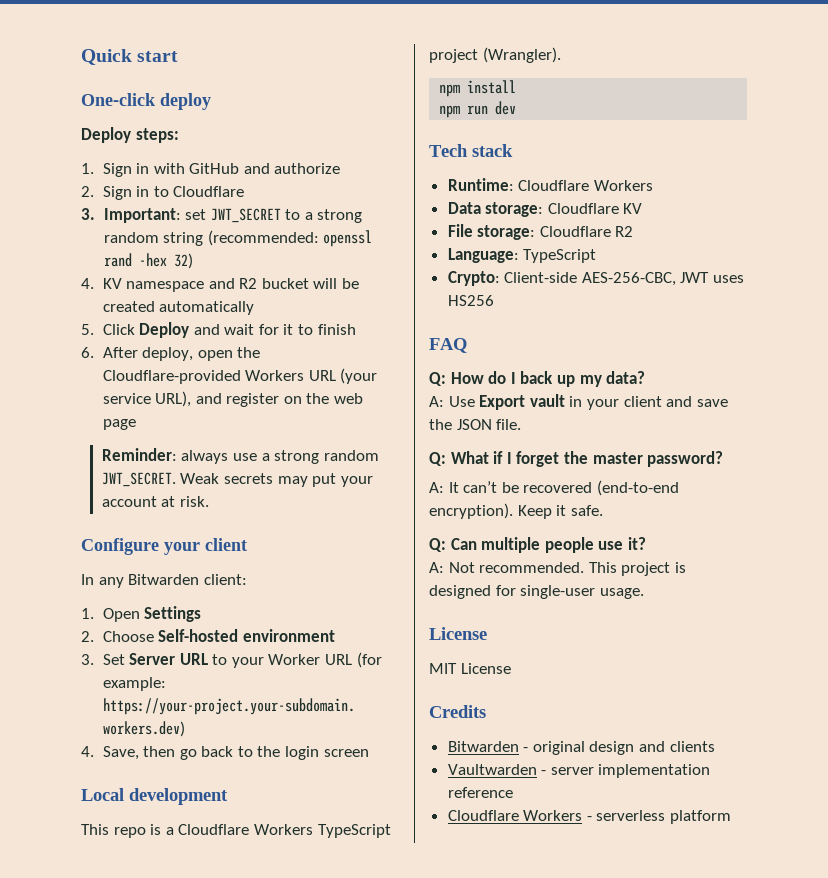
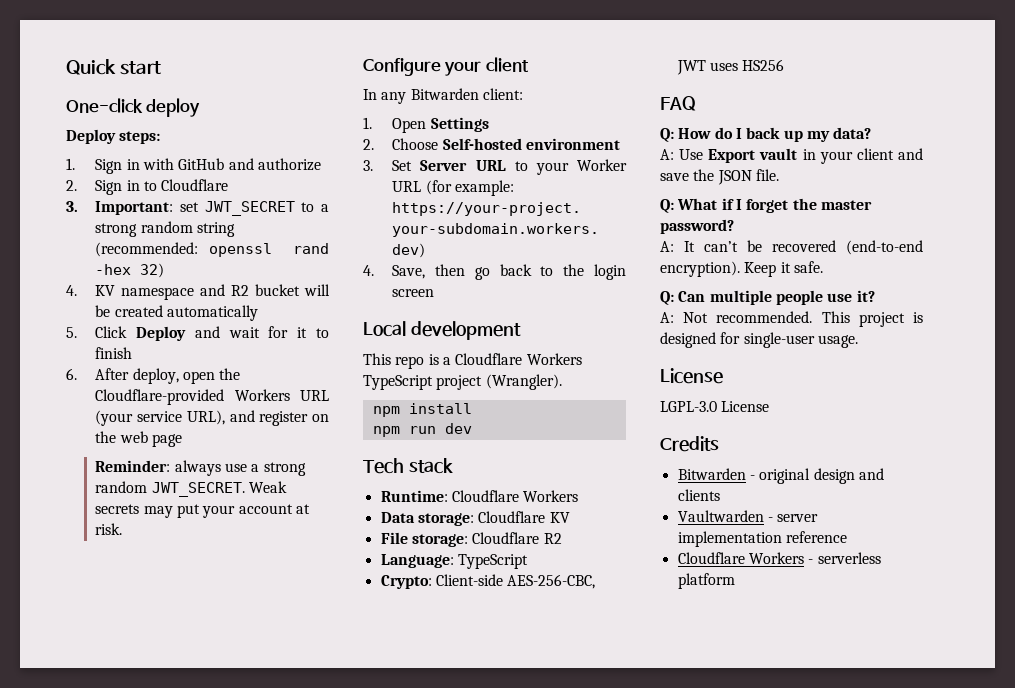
[429,663,457,674] MIT -> [660,401,717,412] LGPL-3.0

